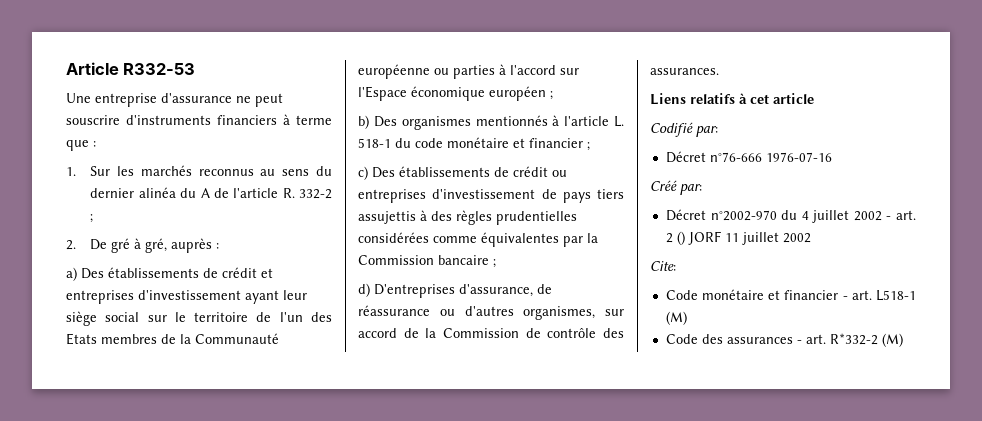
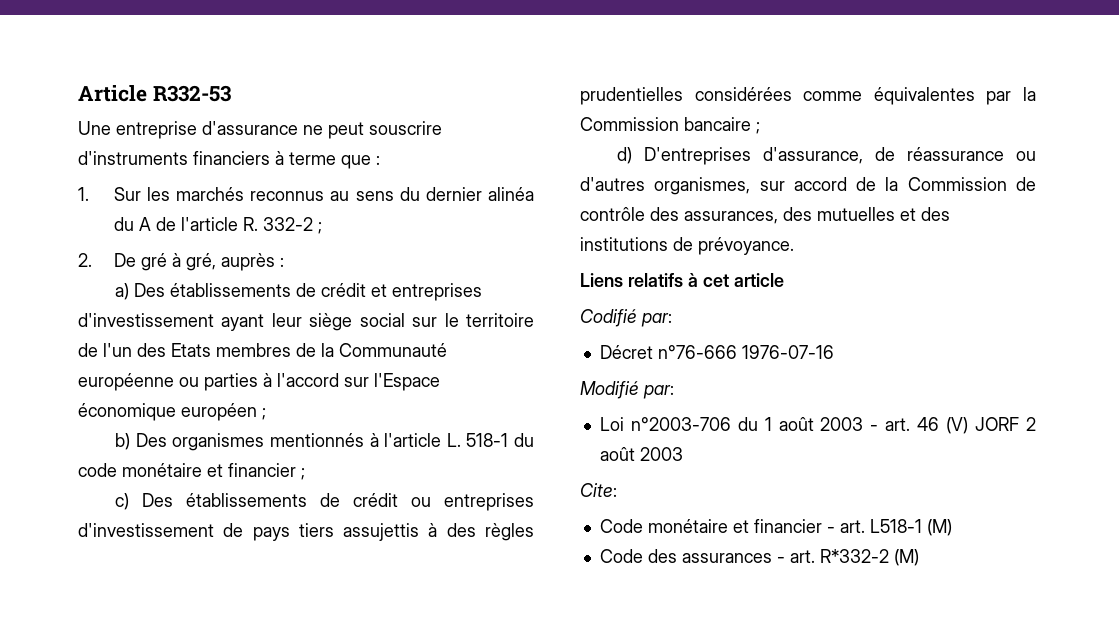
[650,68,719,75] assurances. -> [684,207,950,224] [580,237,794,255] assurances, des mutuelles et des institutions de prévoyance.
[650,180,702,195] [665,209,916,223] [665,231,811,245] Créé par: // Décret n°2002-970 du 4 juillet 2002 - art. 2 () JORF 11 juillet 2002 -> [580,381,674,399] [599,417,1036,434] [599,447,683,461] Modifié par: // Loi n°2003-706 du 1 août 2003 - art. 46 (V) JORF 2 août 2003

